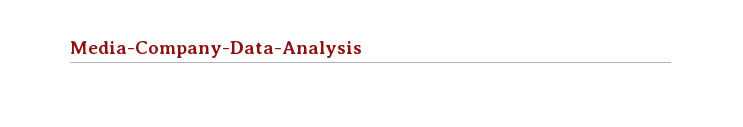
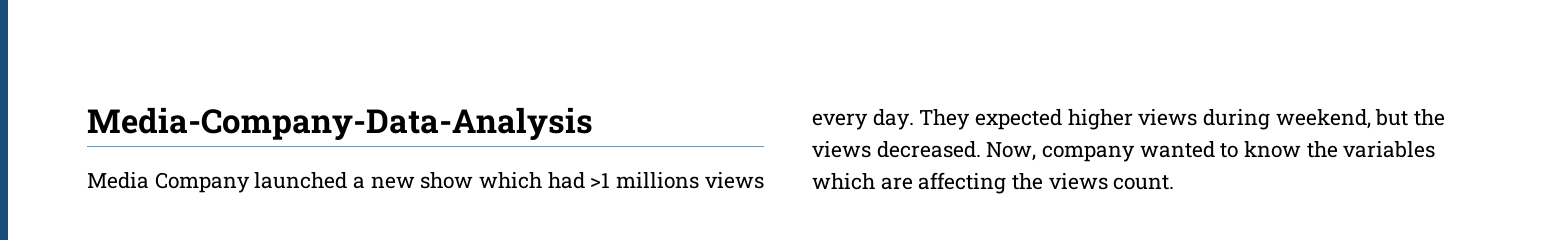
(362, 49) none -> [87,172,764,193] [812,109,1446,130] [812,141,1436,162] [812,172,1175,194] // Media Company launched a new show which had >1 millions views every day. They expected higher views during weekend, but the views decreased. Now, company wanted to know the variables which are affecting the views count.

